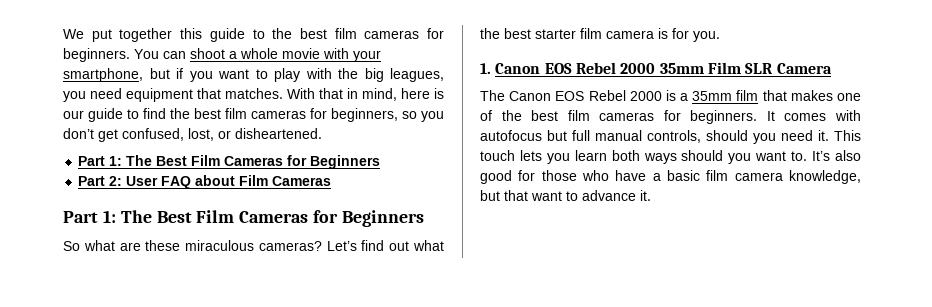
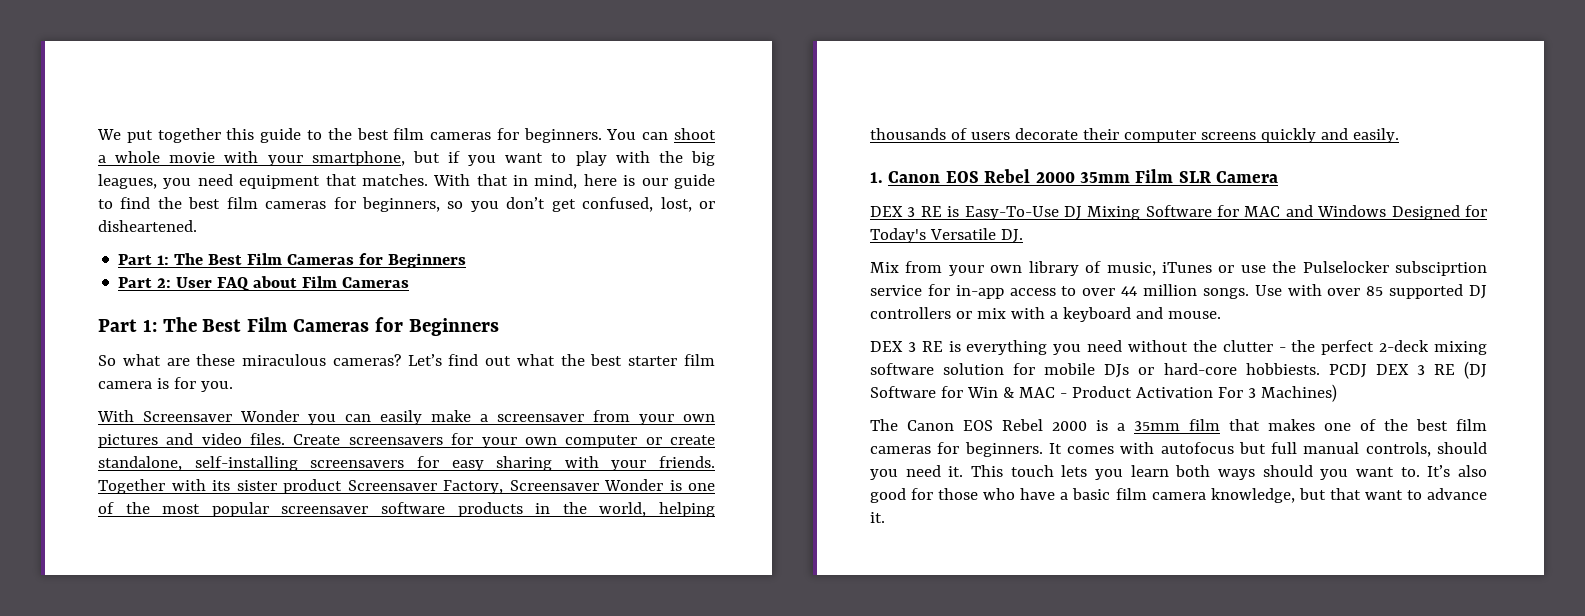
(720, 36) none -> [97,410,715,425] [98,433,715,448] [98,456,715,471] [98,479,715,494] [98,502,716,517] [870,128,1399,143] // With Screensaver Wonder you can easily make a screensaver from your own pictures and video files. Create screensavers for your own computer or create standalone, self-installing screensavers for easy sharing with your friends. Together with its sister product Screensaver Factory, Screensaver Wonder is one of the most popular screensaver software products in the world, helping thousands of users decorate their computer screens quickly and easily.
(832, 68) none -> [870,205,1487,220] [870,228,1023,243] [870,261,1487,276] [870,284,1488,299] [870,307,1221,322] [870,340,1488,355] [870,361,1487,379] [870,384,1337,402] // DEX 3 RE is Easy-To-Use DJ Mixing Software for MAC and Windows Designed for Today's Versatile DJ. // Mix from your own library of music, iTunes or use the Pulselocker subsciprtion service for in-app access to over 44 million songs. Use with over 85 supported DJ controllers or mix with a keyboard and mouse. // DEX 3 RE is everything you need without the clutter - the perfect 2-deck mixing software solution for mobile DJs or hard-core hobbiests. PCDJ DEX 3 RE (DJ Software for Win & MAC - Product Activation For 3 Machines)

